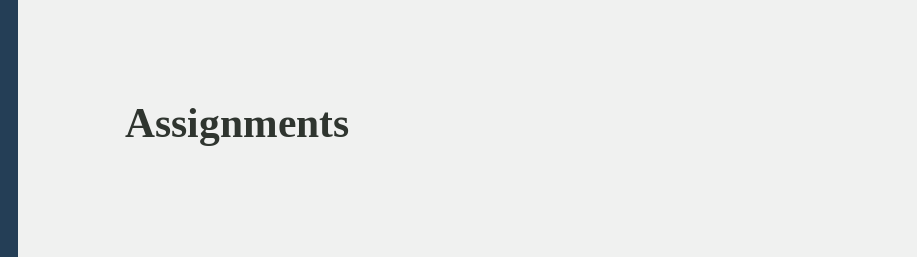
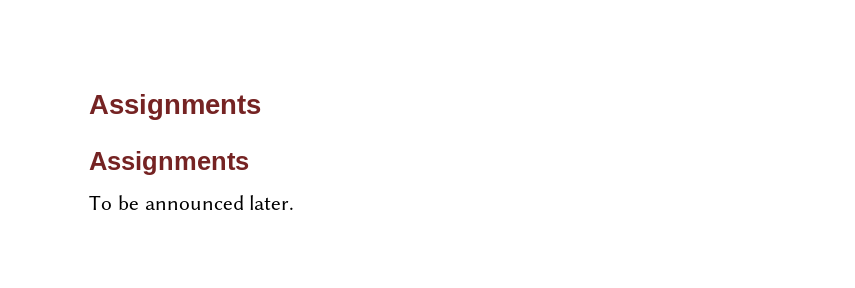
[125,108,349,146] Assignments -> [89,94,261,120] [89,151,249,175] [89,195,295,210] Assignments // Assignments // To be announced later.

